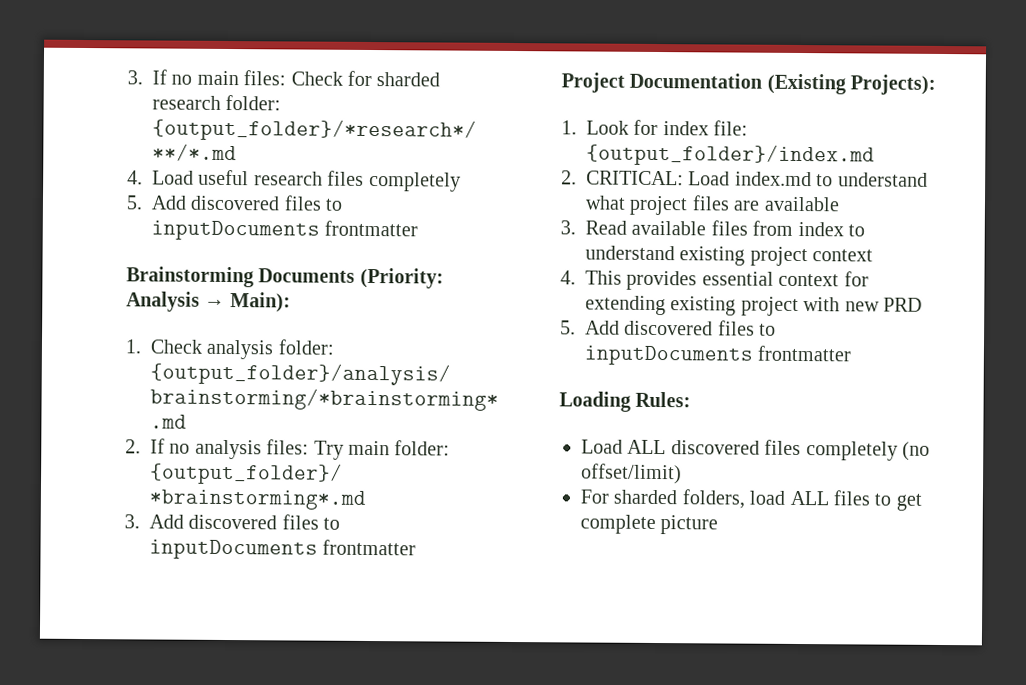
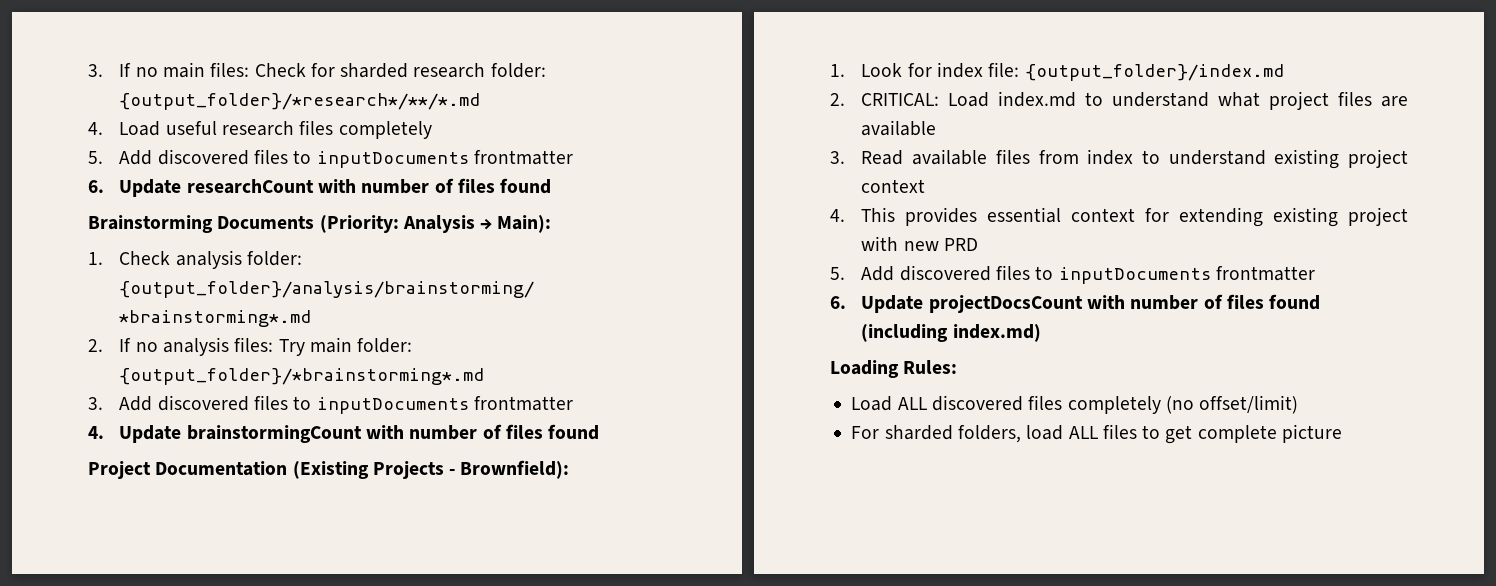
(419, 228) none -> [88,178,552,197] // 6. Update researchCount with number of files found
(417, 547) none -> [88,424,600,443] // 4. Update brainstormingCount with number of files found
[850,74,937,95] Projects): -> [372,460,570,479] Projects - Brownfield):
(852, 353) none -> [830,294,1321,313] [861,324,1041,342] // 6. Update projectDocsCount with number of files found (including index.md)

